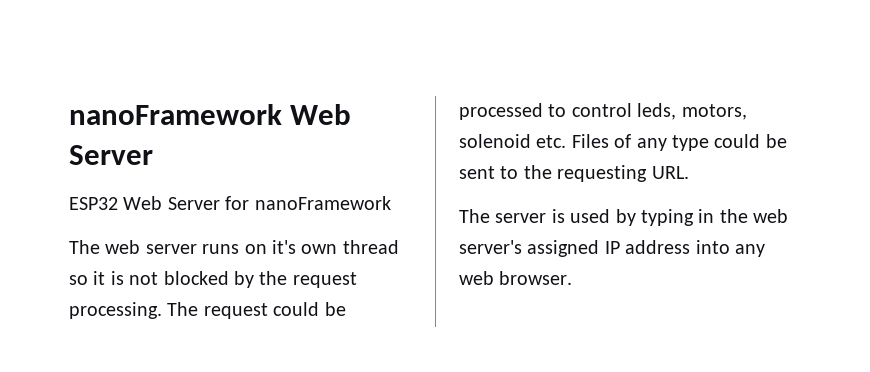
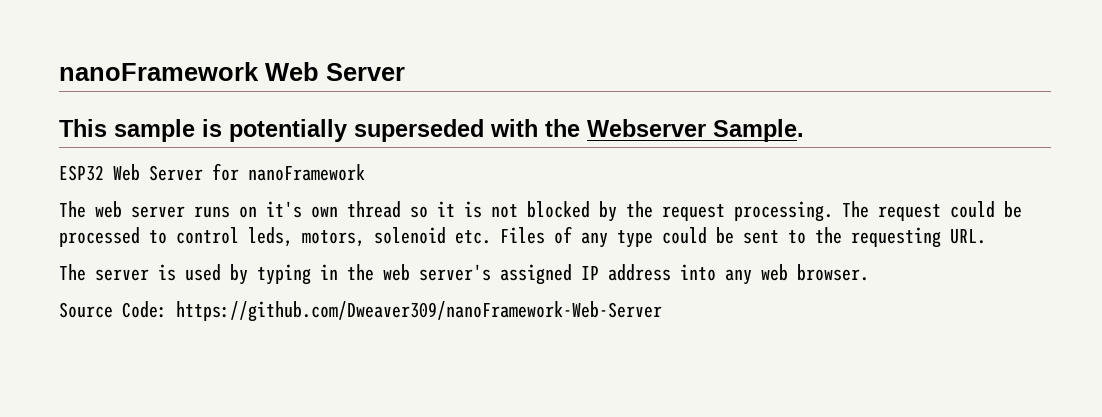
(153, 155) none -> [59,119,804,142] // This sample is potentially superseded with the Webserver Sample.
(573, 278) none -> [59,301,662,322] // Source Code: https://github.com/Dweaver309/nanoFramework-Web-Server

